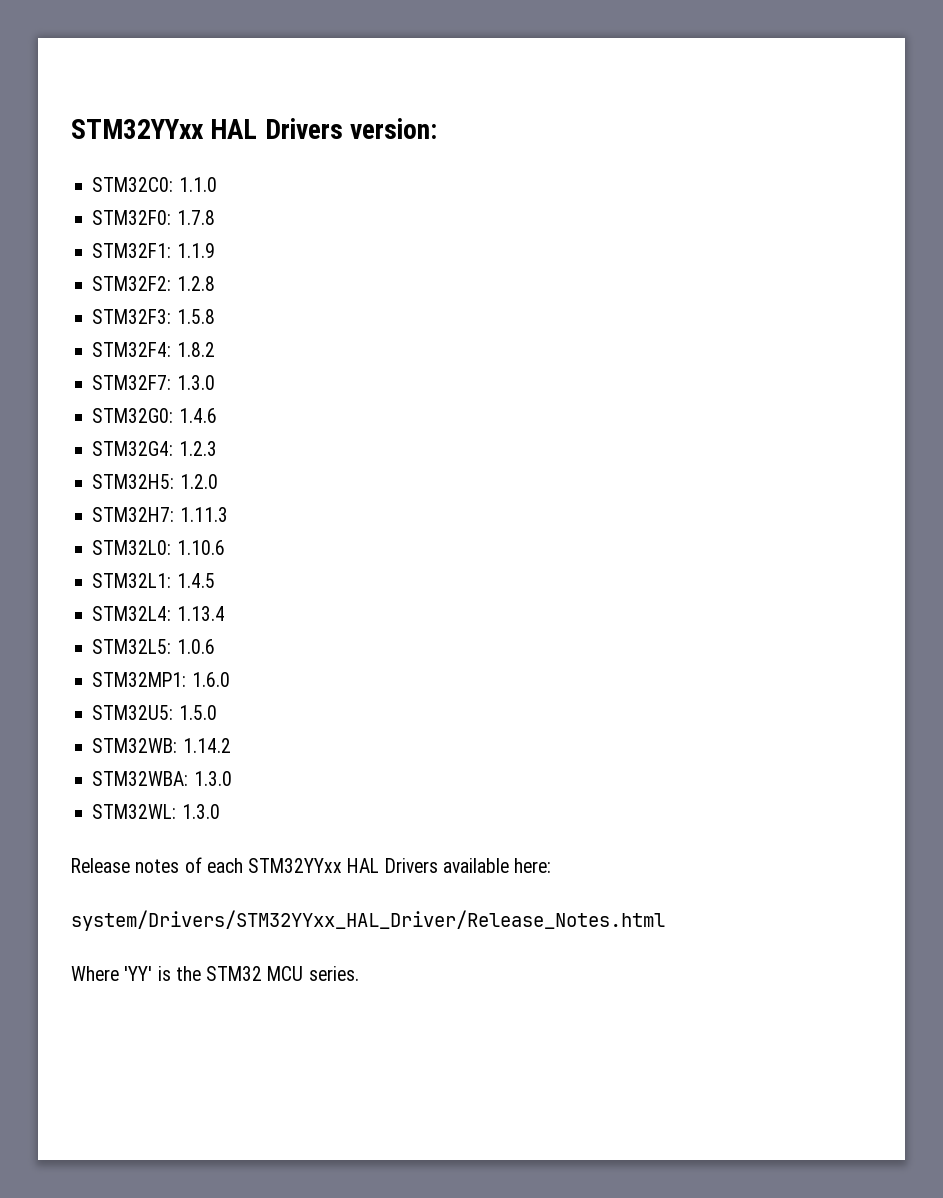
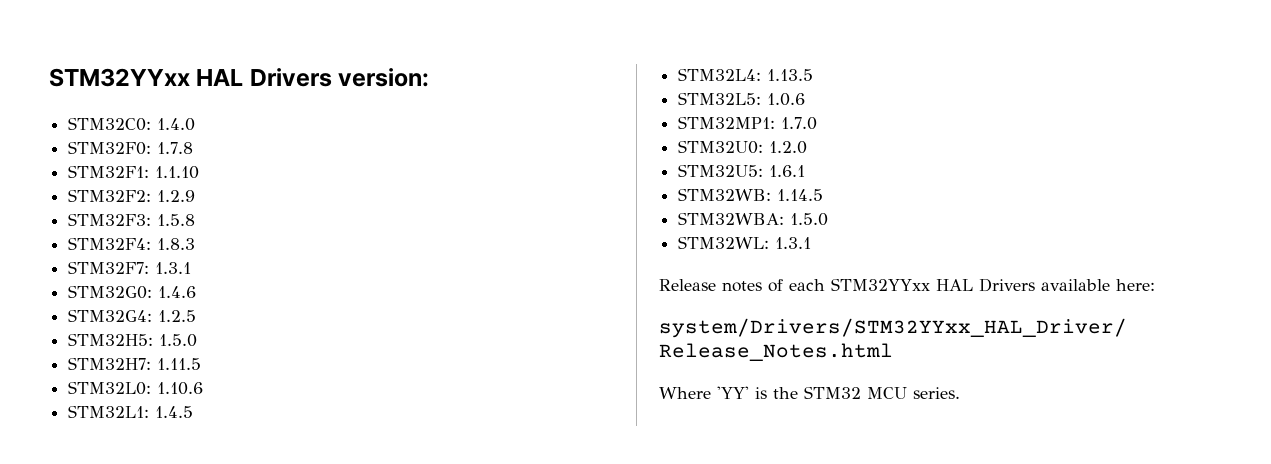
[178,177,217,192] 1.1.0 -> [157,118,196,131] 1.4.0
[176,243,215,258] 1.1.9 -> [155,166,200,179] 1.1.10
[176,276,215,291] 1.2.8 -> [157,190,196,202] 1.2.9
[176,342,215,357] 1.8.2 -> [157,238,196,250] 1.8.3
[176,375,215,390] 1.3.0 -> [155,262,192,274] 1.3.1
[178,441,217,456] 1.2.3 -> [158,310,197,322] 1.2.5
[179,474,218,489] 1.2.0 -> [159,334,198,347] 1.5.0
[179,507,228,522] 1.11.3 -> [157,358,202,370] 1.11.5
[176,606,225,621] 1.13.4 -> [767,69,814,81] 1.13.5
[191,672,230,687] [92,705,217,720] [92,738,231,753] [92,771,232,786] 1.6.0 // STM32U5: 1.5.0 // STM32WB: 1.14.2 // STM32WBA: 1.3.0 -> [781,117,818,130] [678,140,808,154] [678,164,806,177] [678,188,824,201] [678,212,829,226] 1.7.0 // STM32U0: 1.2.0 // STM32U5: 1.6.1 // STM32WB: 1.14.5 // STM32WBA: 1.5.0
[181,804,220,819] 1.3.0 -> [775,237,812,249] 1.3.1

